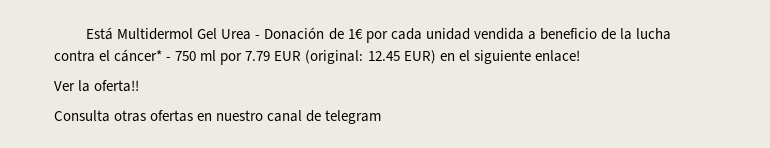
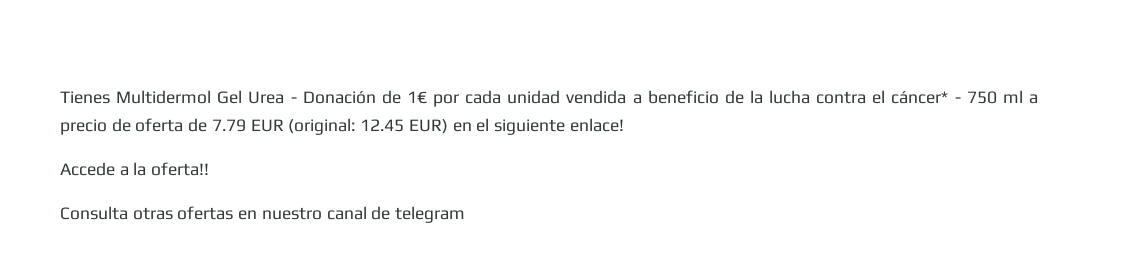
[86,27,114,40] Está -> [60,91,110,104] Tienes
[220,53,243,65] por -> [1029,94,1039,104] [60,118,208,135] a precio de oferta de
[54,81,75,91] Ver -> [60,162,129,176] Accede a

